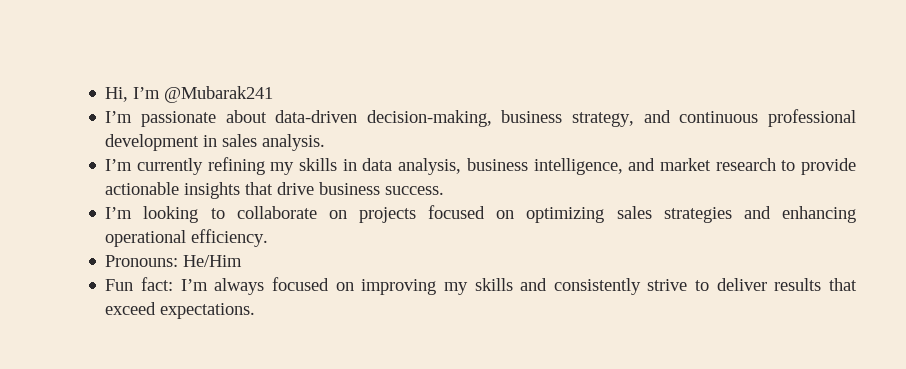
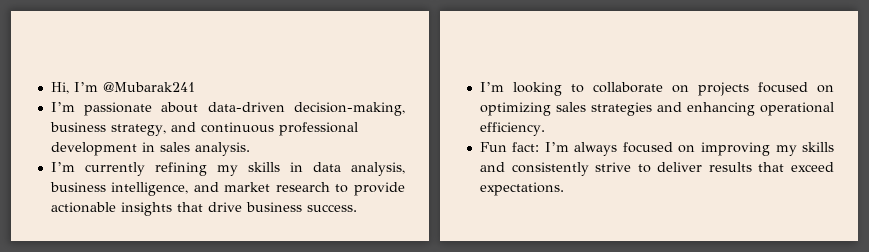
[105,255,243,267] // Pronouns: He/Him -> (545, 129) none

